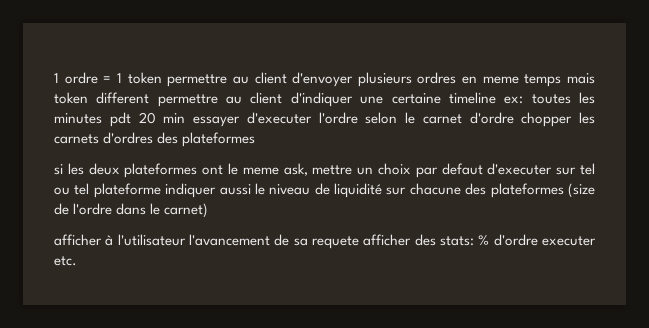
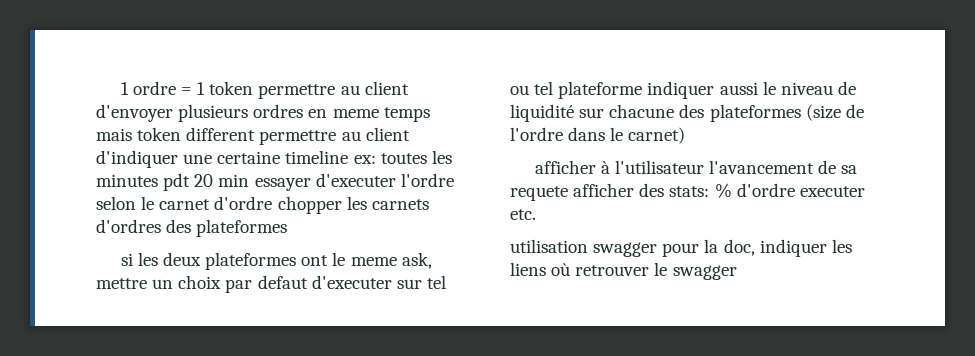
(77, 261) none -> [510,239,852,257] [510,262,737,280] // utilisation swagger pour la doc, indiquer les liens où retrouver le swagger

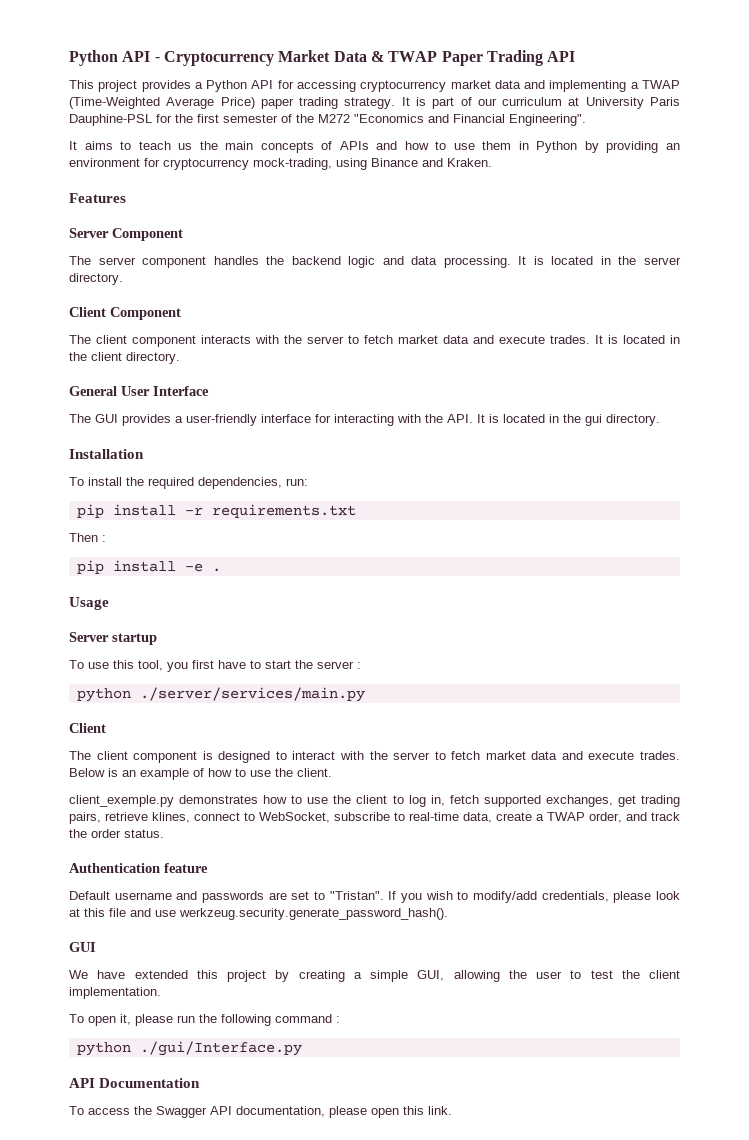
[120,81,409,99] [96,104,430,122] [96,127,410,145] [96,150,452,168] [96,173,454,191] [96,196,429,214] [96,219,288,237] [120,252,432,270] [96,275,446,293] [510,81,856,99] [510,104,864,122] [510,127,686,144] [534,160,858,174] [510,183,865,201] [510,209,536,220] [510,239,852,257] [510,262,737,280] 1 ordre = 1 token permettre au client d'envoyer plusieurs ordres en meme temps mais token different permettre au client d'indiquer une certaine timeline ex: toutes les minutes pdt 20 min essayer d'executer l'ordre selon le carnet d'ordre chopper les carnets d'ordres des plateformes // si les deux plateformes ont le meme ask, mettre un choix par defaut d'executer sur tel ou tel plateforme indiquer aussi le niveau de liquidité sur chacune des plateformes (size de l'ordre dans le carnet) // afficher à l'utilisateur l'avancement de sa requete afficher des stats: % d'ordre executer etc. // utilisation swagger pour la doc, indiquer les liens où retrouver le swagger -> [69,50,576,66] [69,80,680,92] [69,97,680,109] [69,114,586,126] [69,141,680,153] [69,158,492,170] [69,193,126,203] [69,228,183,241] [69,256,681,268] [69,273,123,285] [69,307,181,320] [69,335,680,347] [69,352,180,364] [69,386,209,396] [69,414,660,426] [69,449,144,459] [69,477,308,489] [76,504,356,518] [69,533,106,542] [76,560,221,574] [69,597,109,610] [69,632,157,645] [69,660,361,672] [76,687,365,702] [69,723,106,733] [69,751,680,763] [69,768,332,780] [69,795,680,807] [69,812,680,824] [69,829,164,838] [69,863,208,873] [69,891,680,903] [69,908,448,920] [69,942,96,952] [69,970,680,982] [69,987,161,999] [69,1014,340,1026] [76,1041,302,1056] [69,1078,201,1088] [69,1106,452,1118] Python API - Cryptocurrency Market Data & TWAP Paper Trading API // This project provides a Python API for accessing cryptocurrency market data and implementing a TWAP (Time-Weighted Average Price) paper trading strategy. It is part of our curriculum at University Paris Dauphine-PSL for the first semester of the M272 "Economics and Financial Engineering". // It aims to teach us the main concepts of APIs and how to use them in Python by providing an environment for cryptocurrency mock-trading, using Binance and Kraken. // Features // Server Component // The server component handles the backend logic and data processing. It is located in the server directory. // Client Component // The client component interacts with the server to fetch market data and execute trades. It is located in the client directory. // General User Interface // The GUI provides a user-friendly interface for interacting with the API. It is located in the gui directory. // Installation // To install the required dependencies, run: // pip install -r requirements.txt // Then : // pip install -e . // Usage // Server startup // To use this tool, you first have to start the server : // python ./server/services/main.py // Client // The client component is designed to interact with the server to fetch market data and execute trades. Below is an example of how to use the client. // client_exemple.py demonstrates how to use the client to log in, fetch supported exchanges, get trading pairs, retrieve klines, connect to WebSocket, subscribe to real-time data, create a TWAP order, and track the order status. // Authentication feature // Default username and passwords are set to "Tristan". If you wish to modify/add credentials, please look at this file and use werkzeug.security.generate_password_hash(). // GUI // We have extended this project by creating a simple GUI, allowing the user to test the client implementation. // To open it, please run the following command : // python ./gui/Interface.py // API Documentation // To access the Swagger API documentation, please open this link.

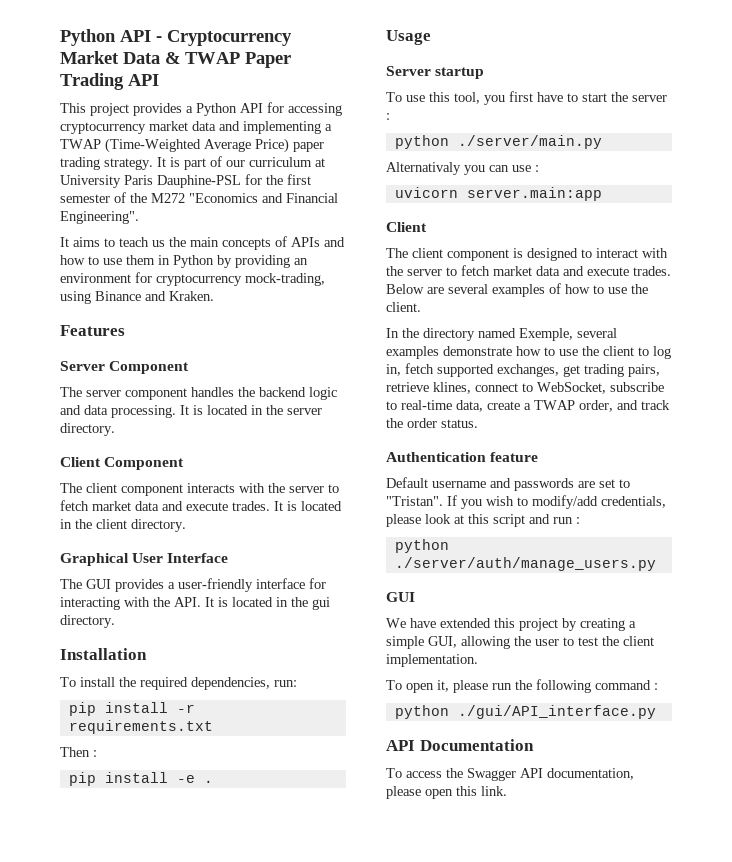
[69,386,117,396] General -> [60,553,129,566] Graphical
[139,687,365,702] ./server/services/main.py -> [457,135,602,149] [386,162,539,175] [394,187,602,201] ./server/main.py // Alternativaly you can use : // uvicorn server.main:app
[108,768,189,780] is an example -> [427,284,545,297] are several examples
[69,795,259,807] client_exemple.py demonstrates -> [386,328,617,341] [386,346,512,359] In the directory named Exemple, several examples demonstrate
[109,908,448,920] file and use werkzeug.security.generate_password_hash(). -> [493,514,580,527] [394,539,449,553] [394,557,656,571] script and run : // python ./server/auth/manage_users.py
[139,1041,302,1056] ./gui/Interface.py -> [457,705,656,719] ./gui/API_interface.py

